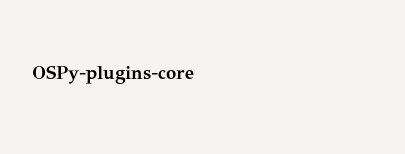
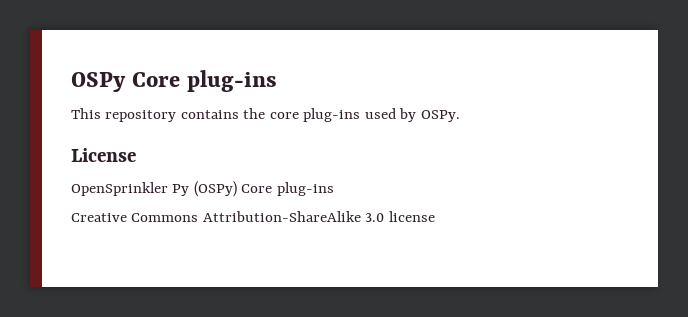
[32,65,194,84] OSPy-plugins-core -> [71,70,278,92] [71,108,460,122] [71,148,136,162] [71,181,334,197] [71,211,435,222] OSPy Core plug-ins // This repository contains the core plug-ins used by OSPy. // License // OpenSprinkler Py (OSPy) Core plug-ins // Creative Commons Attribution-ShareAlike 3.0 license

